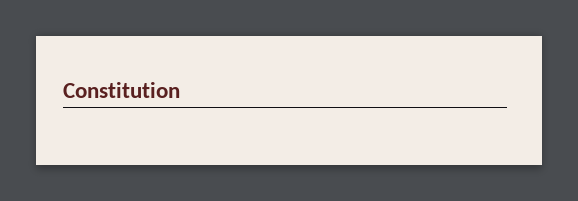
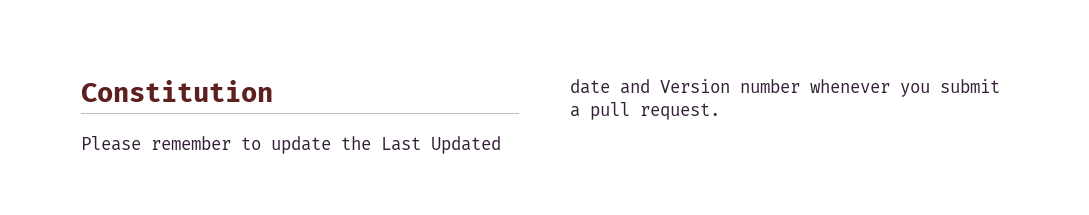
(180, 90) none -> [81,136,501,154] [570,79,1000,97] [570,102,720,120] // Please remember to update the Last Updated date and Version number whenever you submit a pull request.

